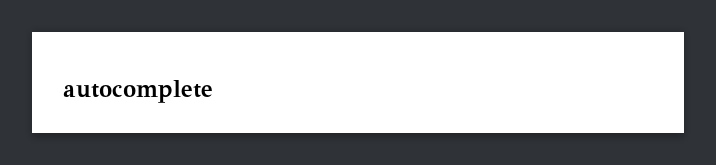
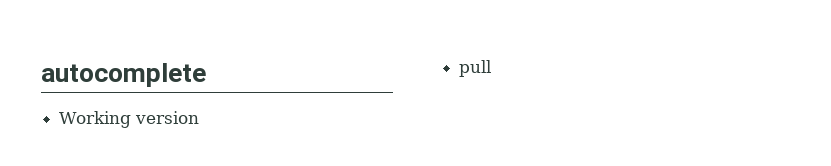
(213, 91) none -> [59,111,200,128] [459,60,492,77] // Working version // pull

